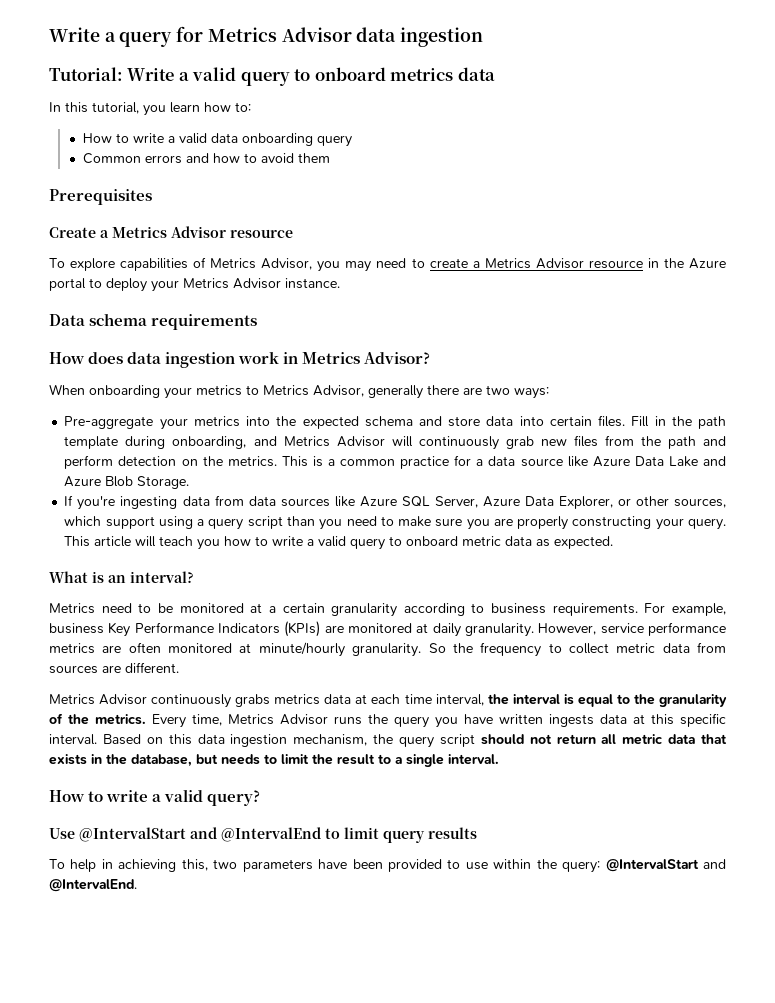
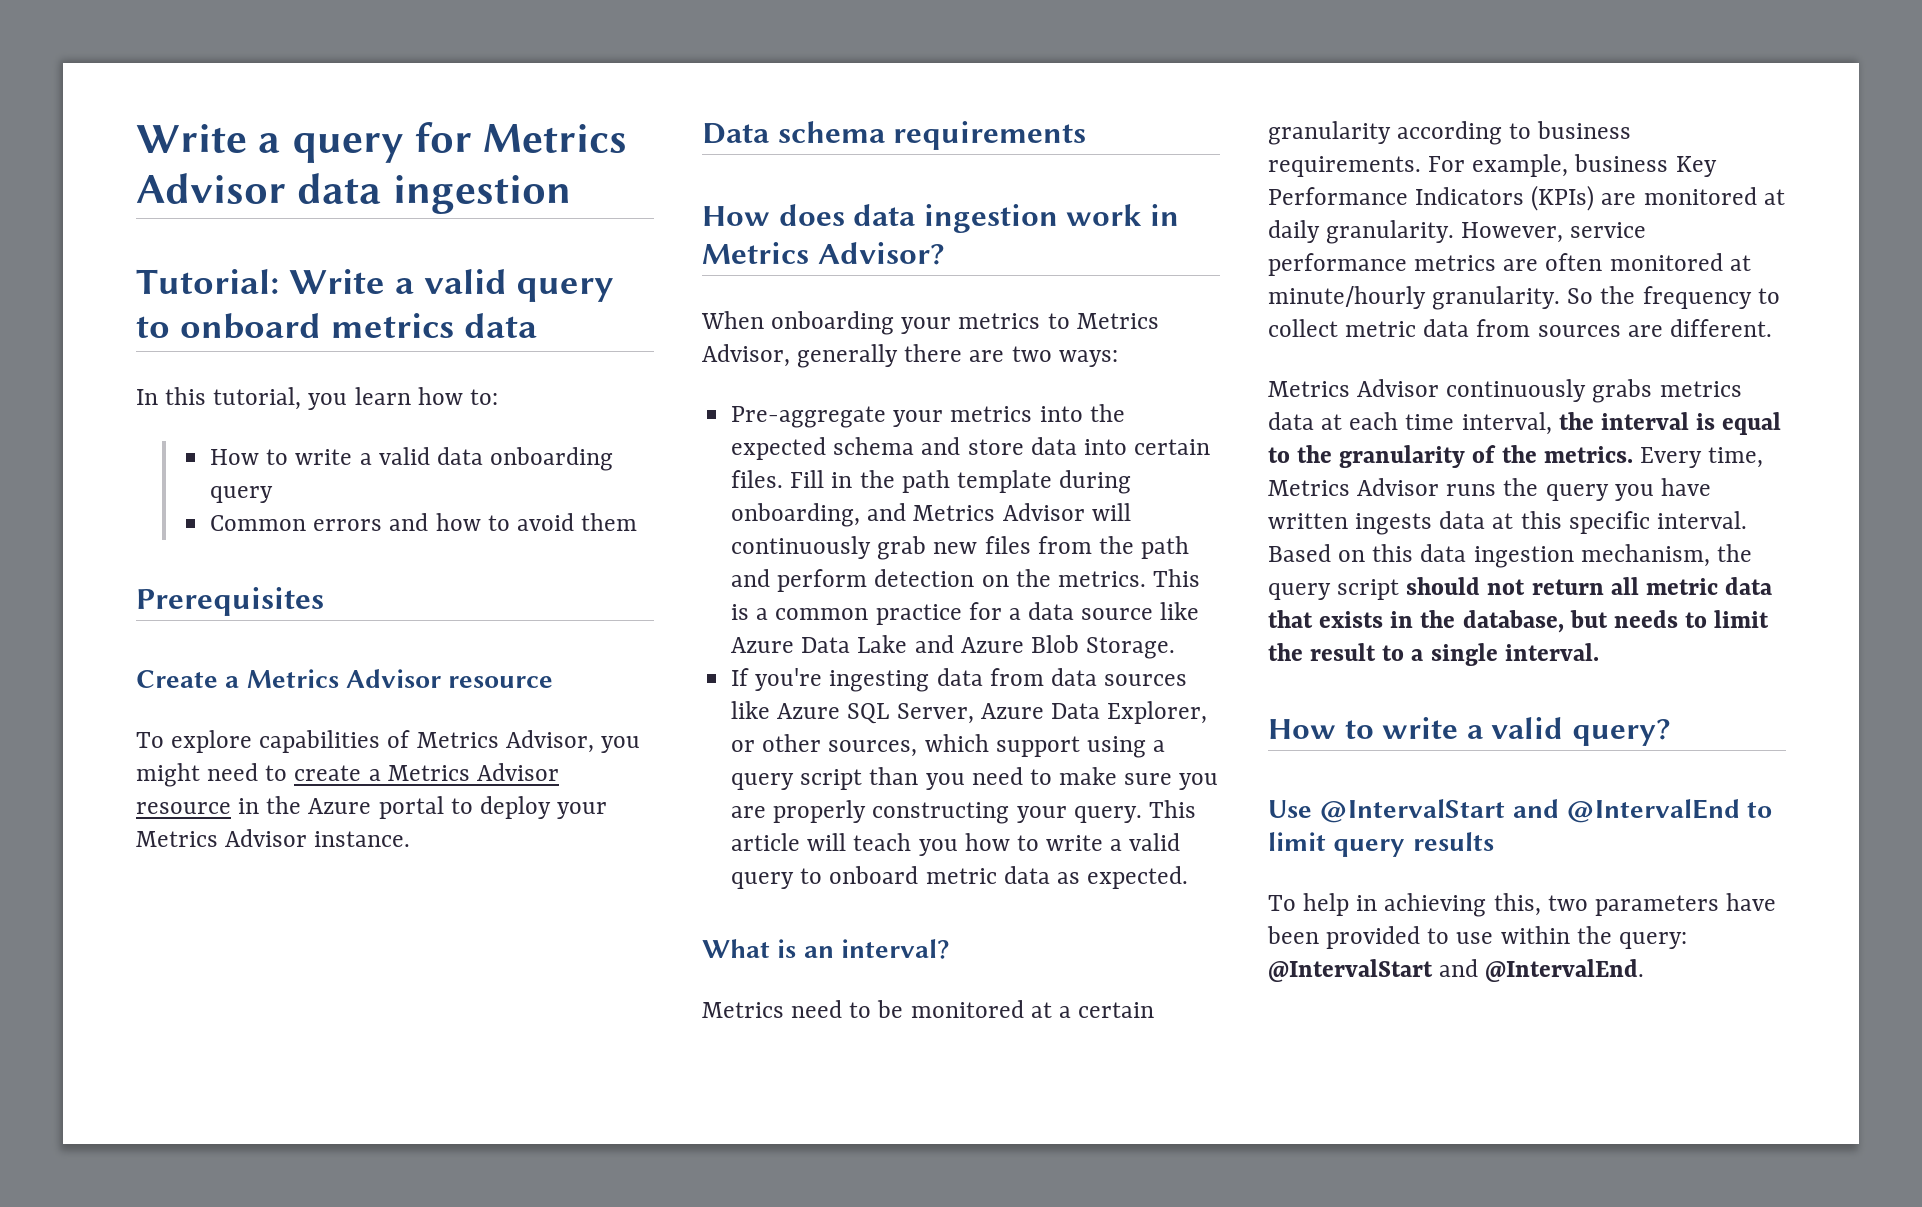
[345,261,372,272] may -> [136,763,200,787] might

